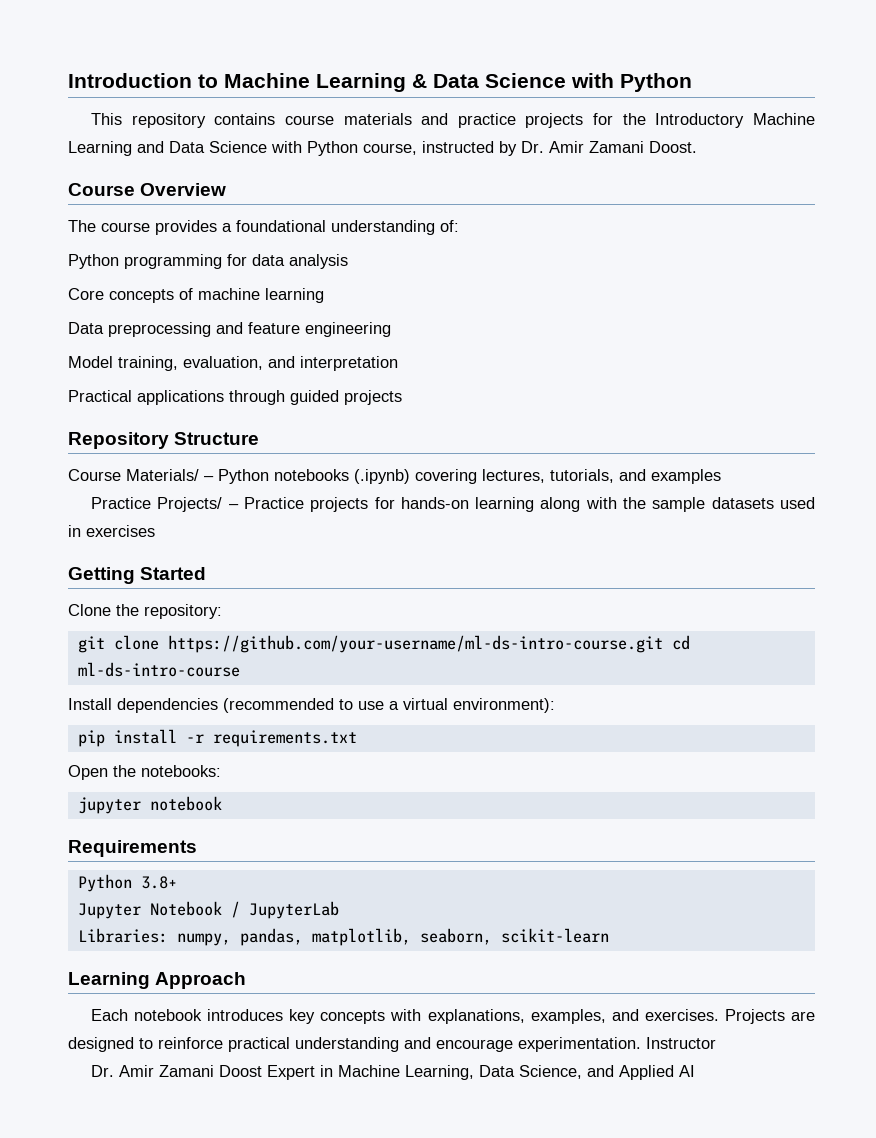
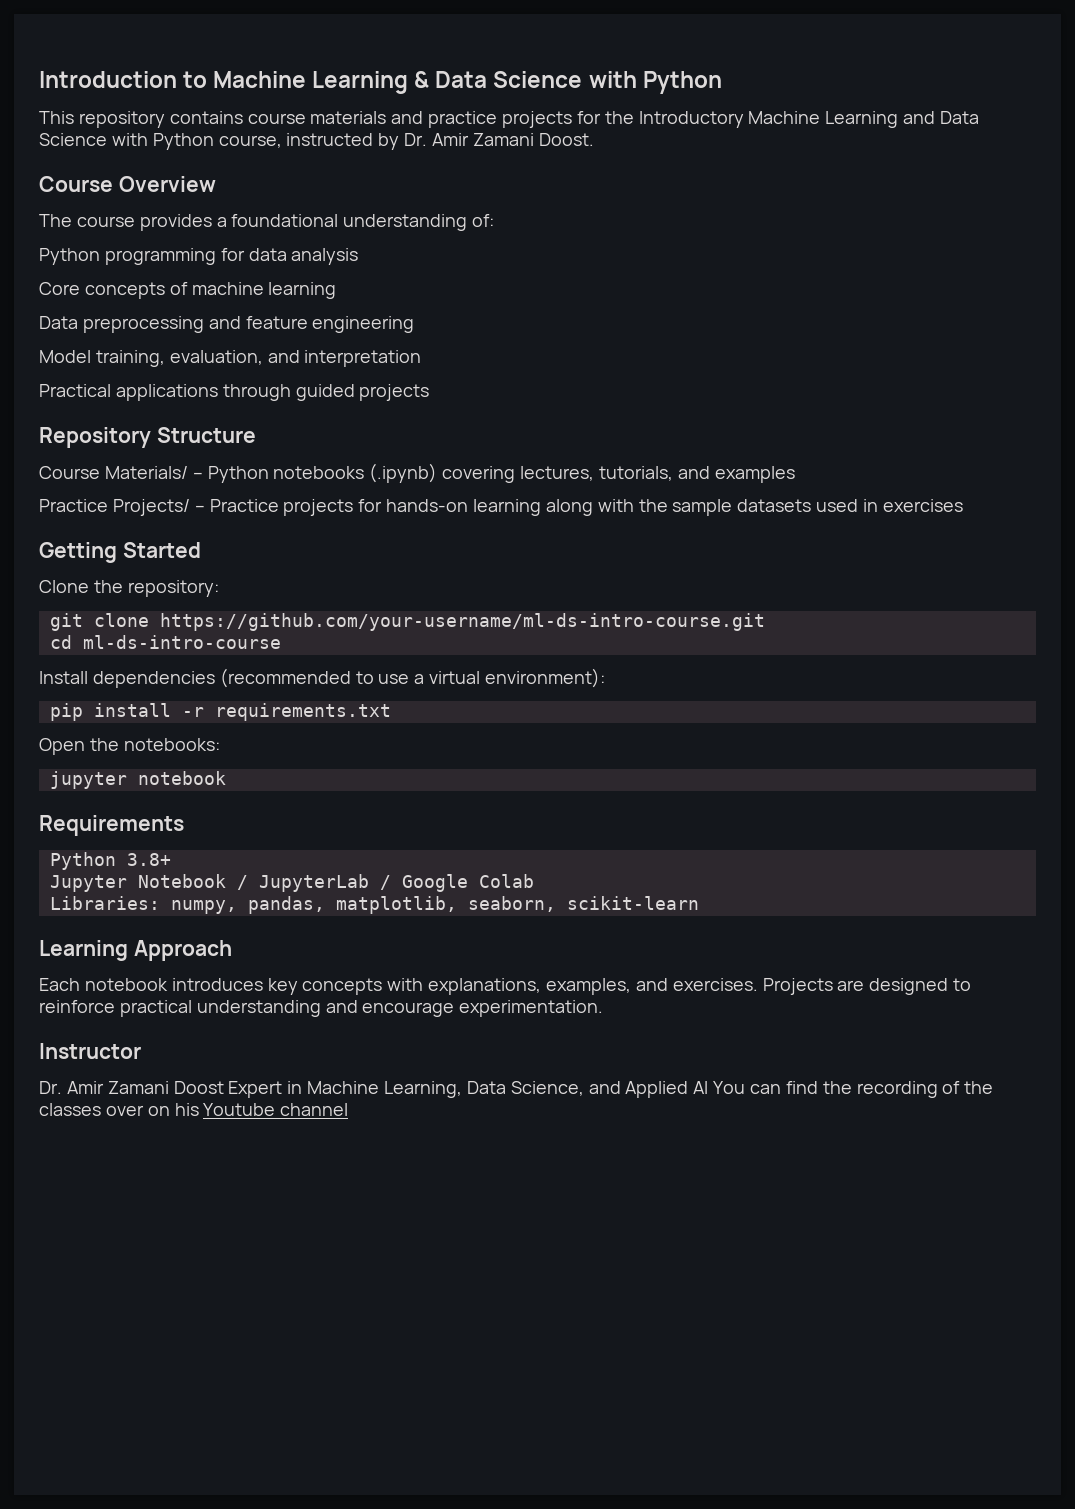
(663, 644) none -> (765, 622) //
(339, 910) none -> [379,874,534,892] / Google Colab
(641, 1044) none -> (604, 1008) //
(695, 1071) none -> [713,1081,994,1098] [39,1103,349,1116] You can find the recording of the classes over on his Youtube channel

